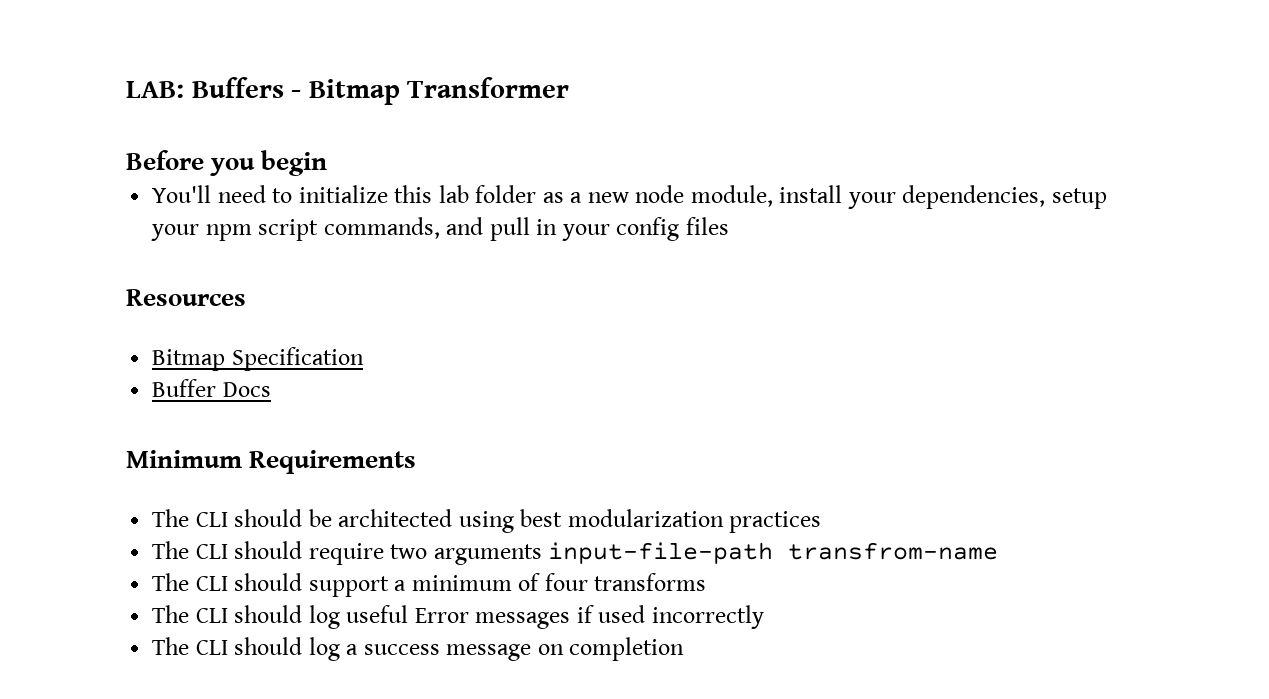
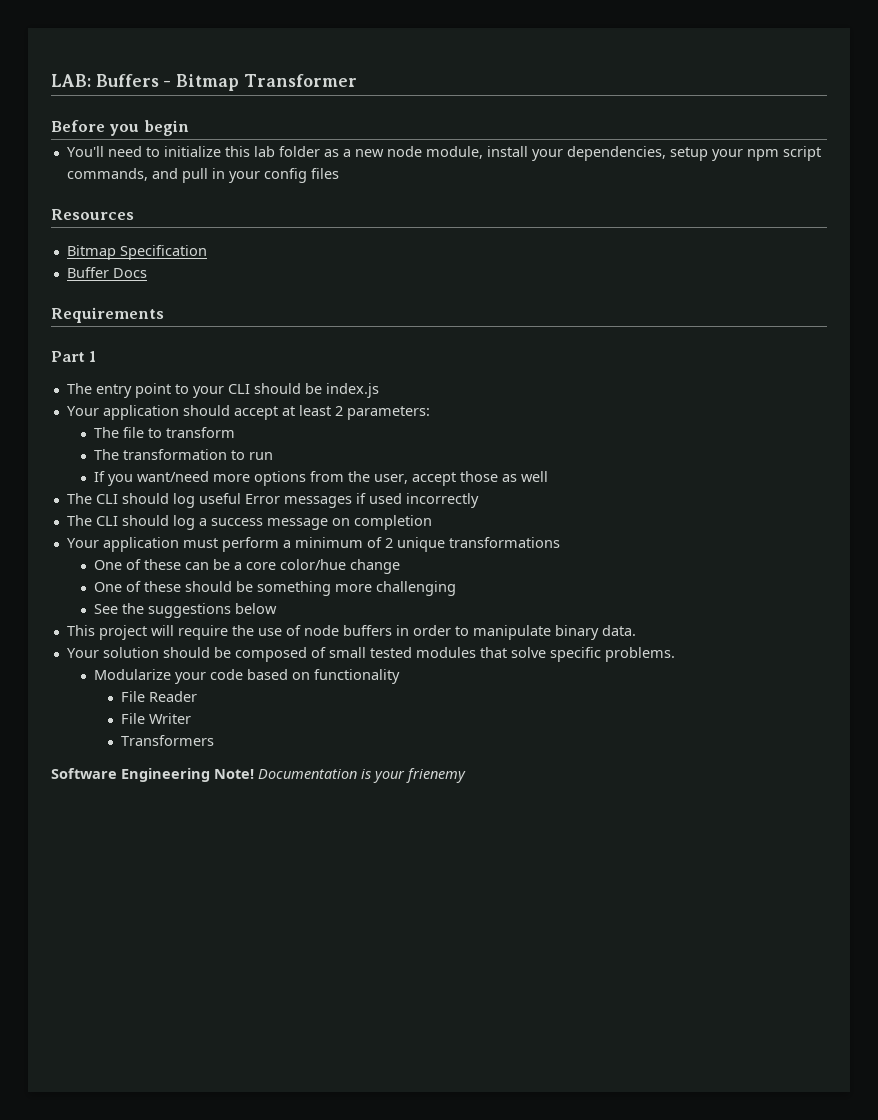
[126,450,242,468] Minimum -> (147, 273) none
[152,509,822,533] [152,541,999,565] [152,573,707,597] // The CLI should be architected using best modularization practices // The CLI should require two arguments input-file-path transfrom-name // The CLI should support a minimum of four transforms -> [51,351,97,362] [66,383,379,398] [66,405,430,420] [94,427,236,438] [94,449,274,460] [94,471,549,486] // Part 1 // The entry point to your CLI should be index.js // Your application should accept at least 2 parameters: // The file to transform // The transformation to run // If you want/need more options from the user, accept those as well
(685, 649) none -> [66,537,560,552] [94,559,401,574] [94,581,457,596] [94,603,278,618] [66,625,636,640] [66,647,675,662] [94,669,401,684] [121,691,198,702] [121,713,192,724] [121,735,215,746] [51,768,466,783] // Your application must perform a minimum of 2 unique transformations // One of these can be a core color/hue change // One of these should be something more challenging // See the suggestions below // This project will require the use of node buffers in order to manipulate binary data. // Your solution should be composed of small tested modules that solve specific problems. // Modularize your code based on functionality // File Reader // File Writer // Transformers // Software Engineering Note! Documentation is your frienemy

